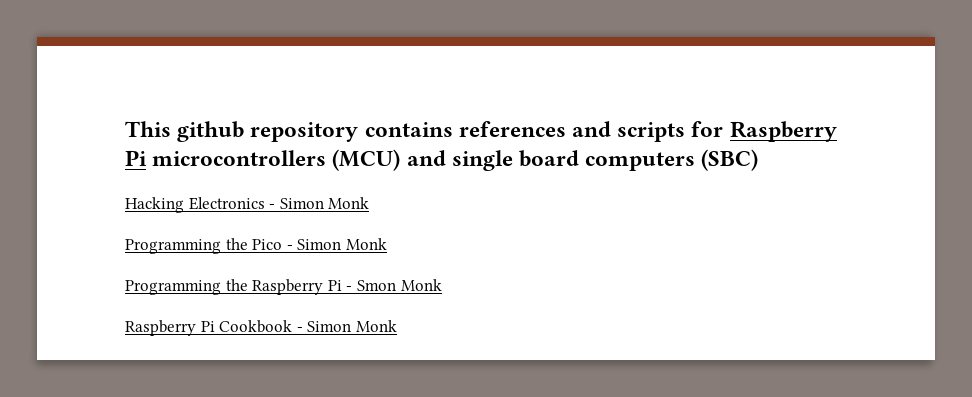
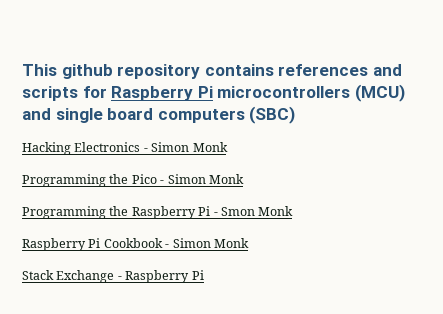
(397, 326) none -> [22,270,204,283] // Stack Exchange - Raspberry Pi

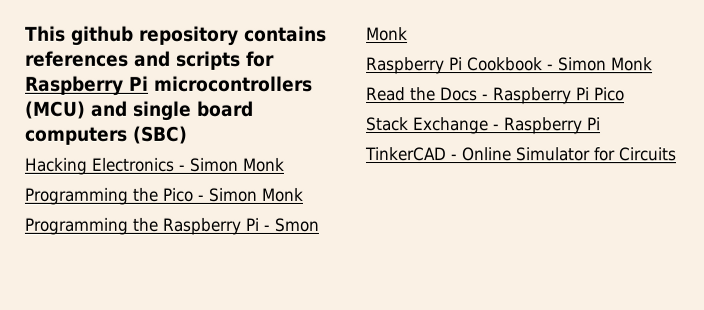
(249, 243) none -> [366,87,625,105] // Read the Docs - Raspberry Pi Pico
(204, 275) none -> [364,147,677,162] // TinkerCAD - Online Simulator for Circuits

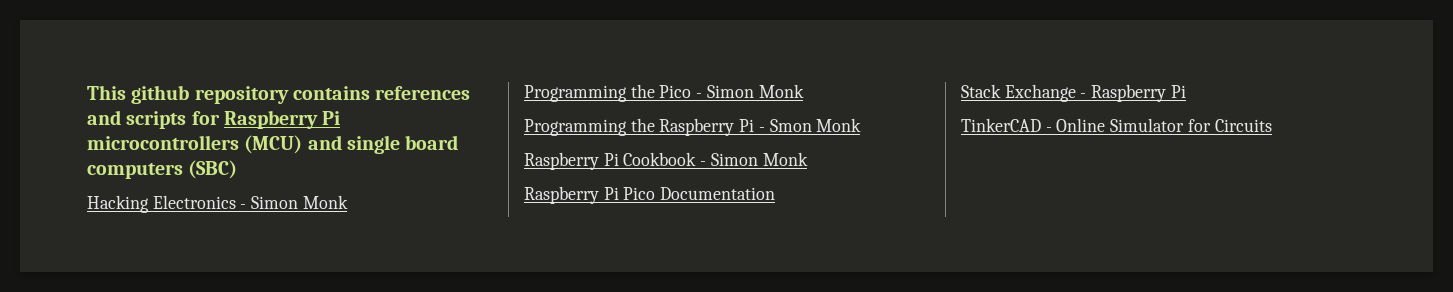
[366,87,489,102] Read the Docs - -> (808, 159) none
(625, 94) none -> [660,187,776,200] Documentation

